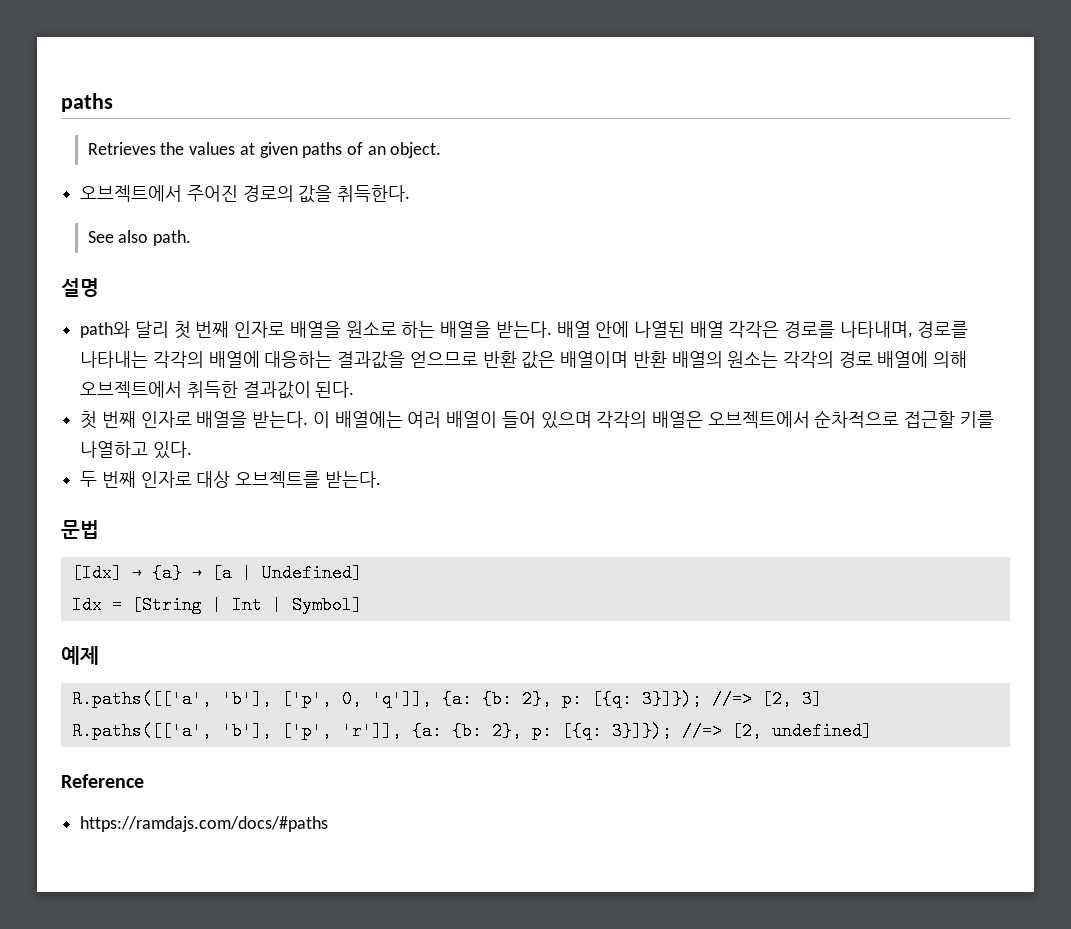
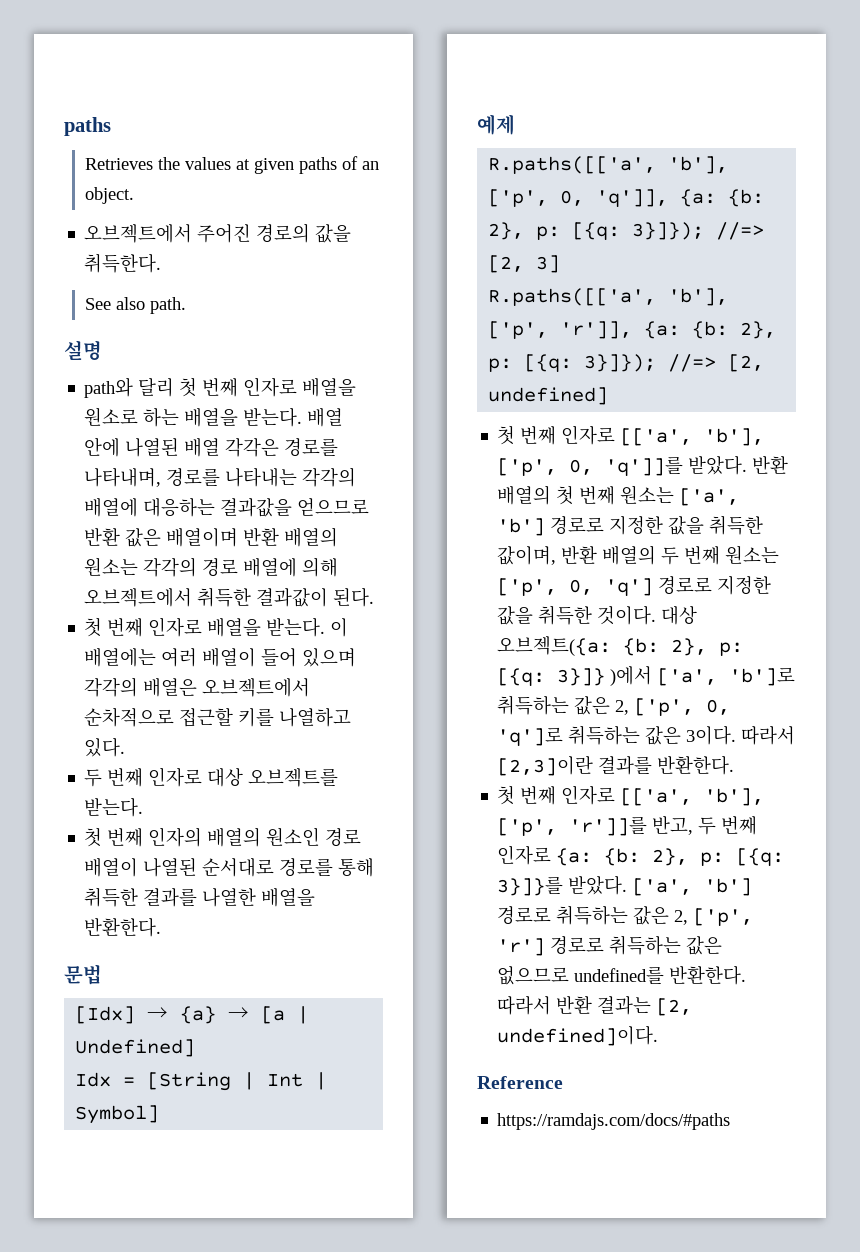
(381, 479) none -> [84,827,362,847] [84,858,375,877] [84,887,316,907] [84,917,162,937] // 첫 번째 인자의 배열의 원소인 경로 배열이 나열된 순서대로 경로를 통해 취득한 결과를 나열한 배열을 반환한다.
(872, 731) none -> [497,425,765,446] [497,455,789,476] [497,485,740,506] [497,515,764,536] [497,545,780,565] [497,575,772,596] [497,605,698,625] [497,636,744,656] [497,666,796,686] [497,695,731,716] [497,725,796,746] [497,755,735,776] [497,785,765,806] [497,816,758,836] [497,845,785,866] [497,875,753,896] [497,905,754,926] [497,935,723,956] [497,965,747,985] [497,996,693,1016] [497,1025,659,1046] // 첫 번째 인자로 [['a', 'b'], ['p', 0, 'q']]를 받았다. 반환 배열의 첫 번째 원소는 ['a', 'b'] 경로로 지정한 값을 취득한 값이며, 반환 배열의 두 번째 원소는 ['p', 0, 'q'] 경로로 지정한 값을 취득한 것이다. 대상 오브젝트({a: {b: 2}, p: [{q: 3}]} )에서 ['a', 'b']로 취득하는 값은 2, ['p', 0, 'q']로 취득하는 값은 3이다. 따라서 [2,3]이란 결과를 반환한다. // 첫 번째 인자로 [['a', 'b'], ['p', 'r']]를 반고, 두 번째 인자로 {a: {b: 2}, p: [{q: 3}]}를 받았다. ['a', 'b'] 경로로 취득하는 값은 2, ['p', 'r'] 경로로 취득하는 값은 없으므로 undefined를 반환한다. 따라서 반환 결과는 [2, undefined]이다.

